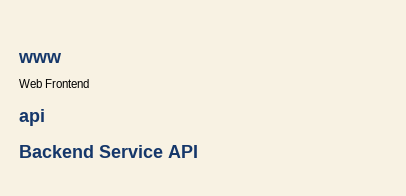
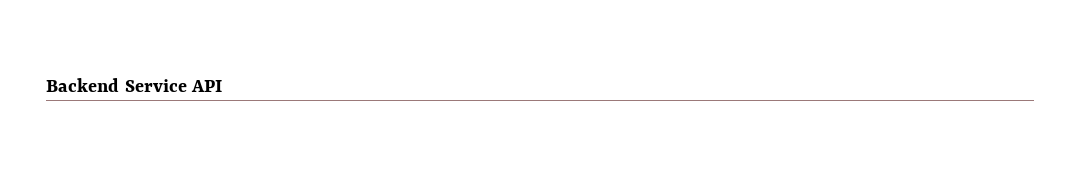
[18,53,62,63] [19,79,90,88] [19,109,45,126] www // Web Frontend // api // -> (46, 85) none

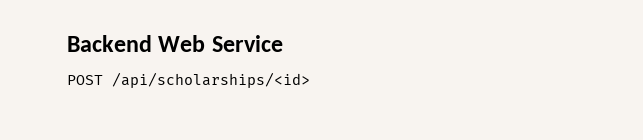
(119, 85) none -> [158,35,206,52] Web
[191,80,223,92] API -> [67,72,310,88] // POST /api/scholarships/<id>

